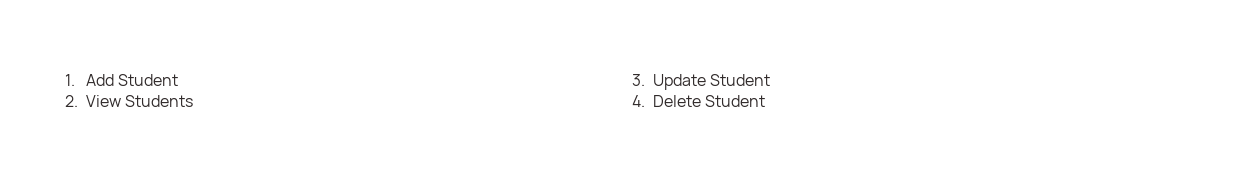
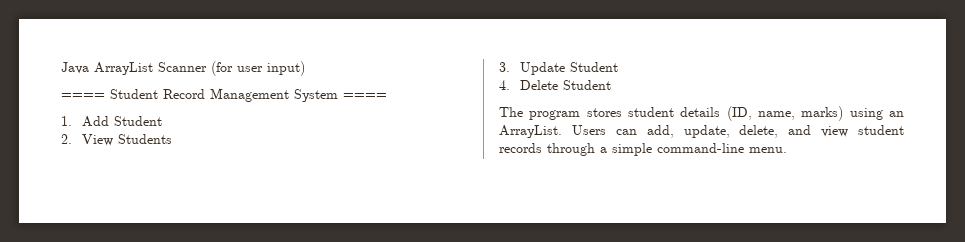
(65, 80) none -> [61,61,305,76] [61,88,387,102] Java ArrayList Scanner (for user input) // ==== Student Record Management System ==== //
(766, 101) none -> [499,106,904,121] [499,125,904,138] [499,143,787,156] // The program stores student details (ID, name, marks) using an ArrayList. Users can add, update, delete, and view student records through a simple command-line menu.

